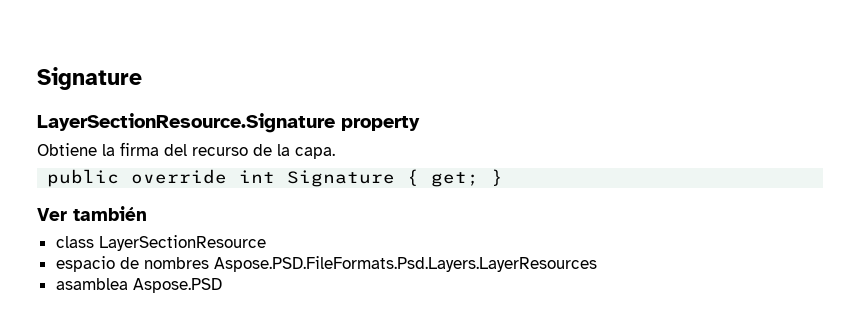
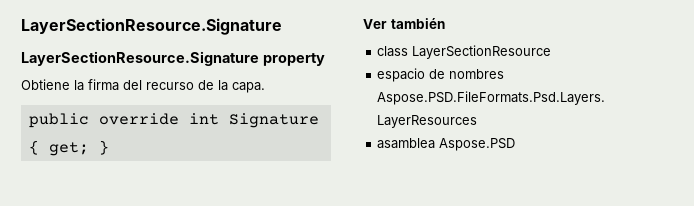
[37,67,142,90] Signature -> [21,18,282,35] LayerSectionResource.Signature

